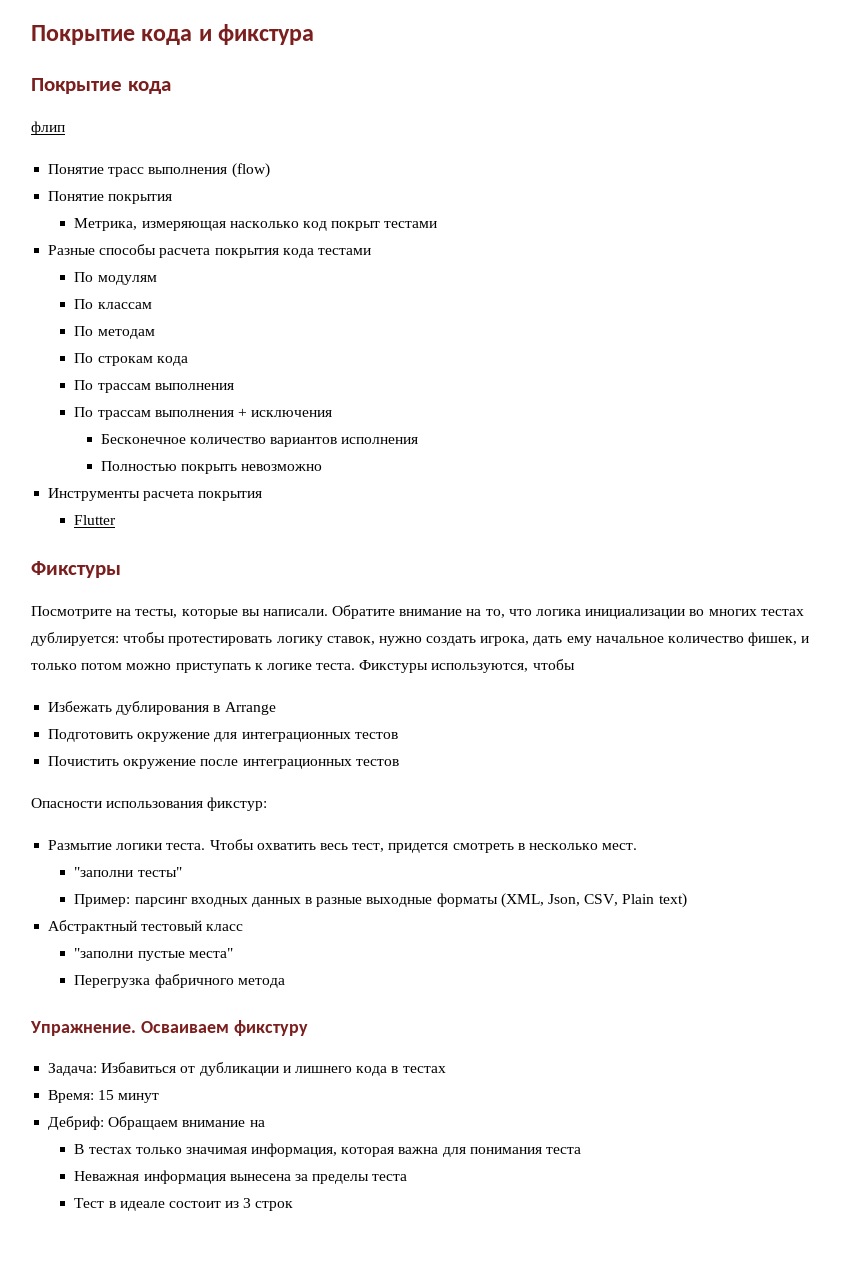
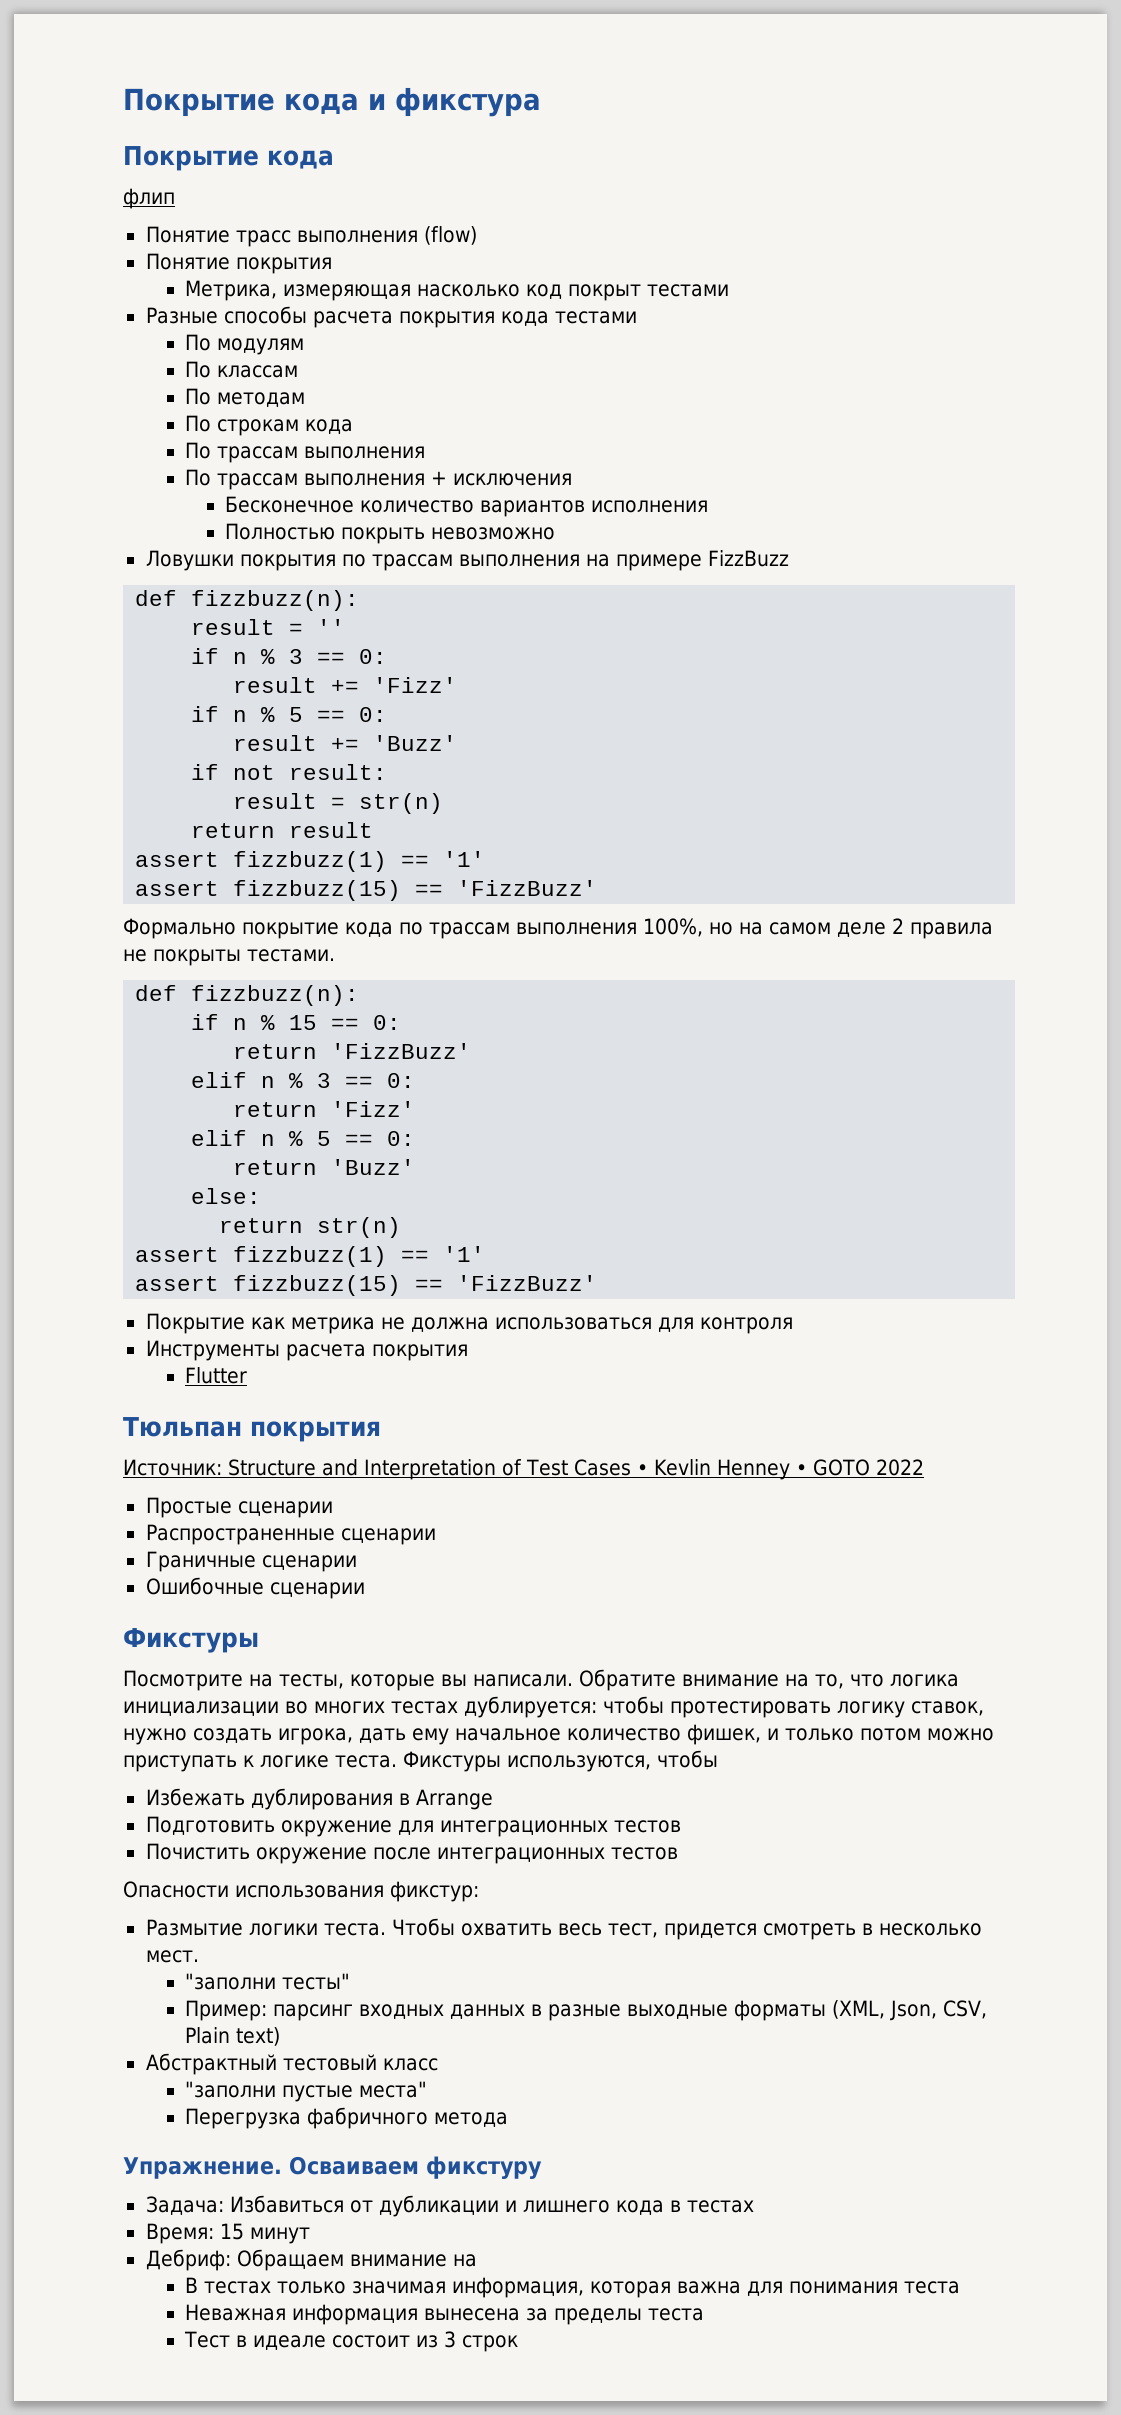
[48,488,263,501] [74,515,117,525] Инструменты расчета покрытия // Flutter -> [145,550,789,571] [135,590,360,611] [191,619,346,635] [191,648,388,664] [233,677,458,693] [191,706,388,722] [233,735,458,751] [191,764,388,780] [233,793,444,814] [191,822,374,838] [135,851,486,872] [135,880,598,901] [123,918,993,939] [123,949,335,966] [135,985,360,1006] [191,1014,402,1030] [233,1043,472,1059] [191,1072,416,1088] [233,1101,416,1117] [191,1130,416,1146] [233,1159,416,1175] [191,1188,262,1204] [219,1217,402,1238] [135,1246,486,1267] [135,1275,598,1296] [145,1313,793,1334] [145,1340,468,1361] [185,1367,248,1384] [123,1417,381,1442] [123,1459,924,1480] [145,1497,333,1518] [145,1524,436,1545] [145,1551,357,1572] [145,1577,365,1599] Ловушки покрытия по трассам выполнения на примере FizzBuzz // def fizzbuzz(n): // result = '' // if n % 3 == 0: // result += 'Fizz' // if n % 5 == 0: // result += 'Buzz' // if not result: // result = str(n) // return result // assert fizzbuzz(1) == '1' // assert fizzbuzz(15) == 'FizzBuzz' // Формально покрытие кода по трассам выполнения 100%, но на самом деле 2 правила не покрыты тестами. // def fizzbuzz(n): // if n % 15 == 0: // return 'FizzBuzz' // elif n % 3 == 0: // return 'Fizz' // elif n % 5 == 0: // return 'Buzz' // else: // return str(n) // assert fizzbuzz(1) == '1' // assert fizzbuzz(15) == 'FizzBuzz' // Покрытие как метрика не должна использоваться для контроля // Инструменты расчета покрытия // Flutter // Тюльпан покрытия // Источник: Structure and Interpretation of Test Cases • Kevlin Henney • GOTO 2022 // Простые сценарии // Распространенные сценарии // Граничные сценарии // Ошибочные сценарии

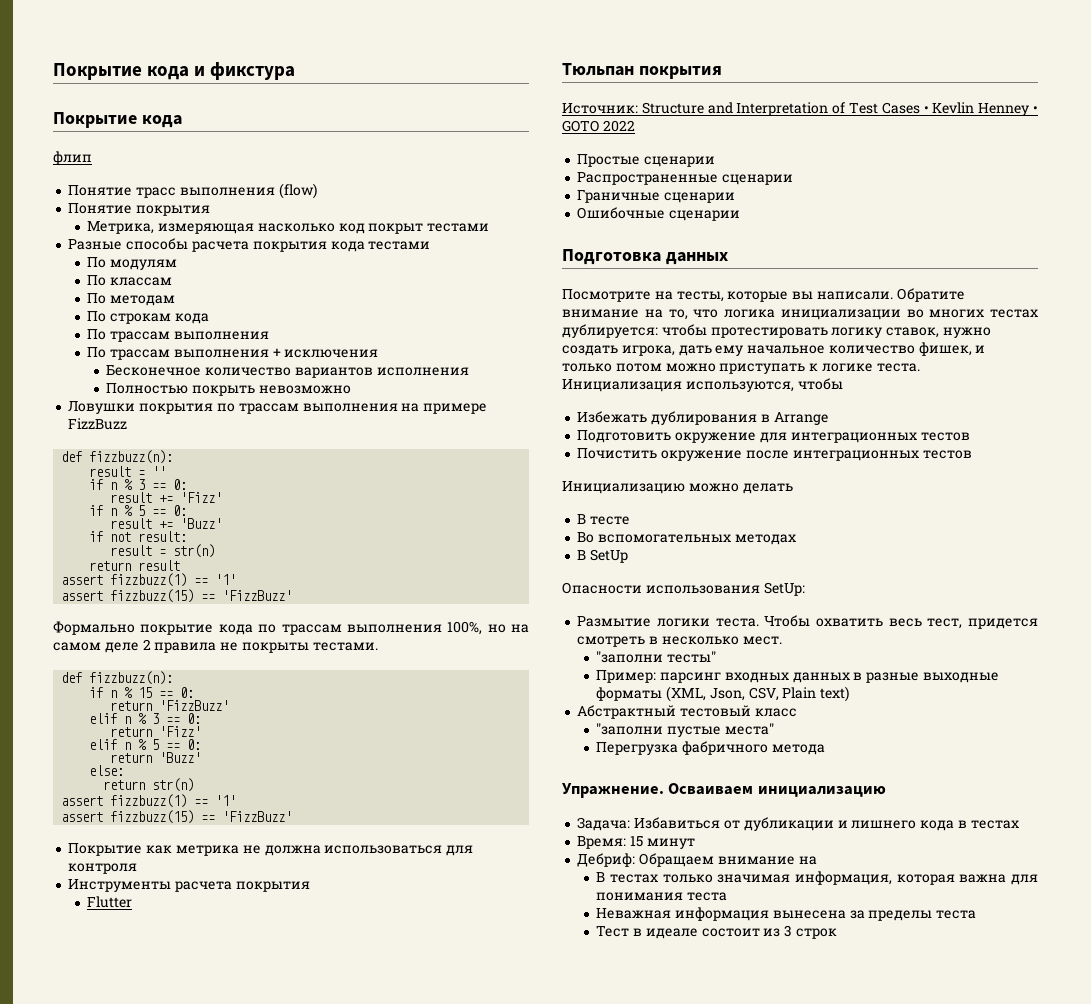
[123,1628,259,1653] Фикстуры -> [562,249,728,265] Подготовка данных
[403,1751,501,1772] Фикстуры -> [562,379,682,392] Инициализация
(678, 1853) none -> [562,481,793,494] [577,514,631,525] [577,532,796,545] [577,549,629,563] // Инициализацию можно делать // В тесте // Во вспомогательных методах // В SetUp
[390,1881,479,1902] фикстур: -> [763,582,805,596] SetUp:
[426,2156,542,2179] фикстуру -> [757,786,886,797] инициализацию

